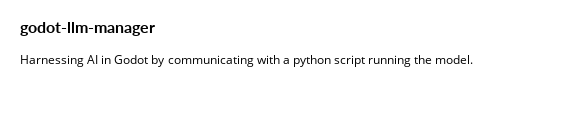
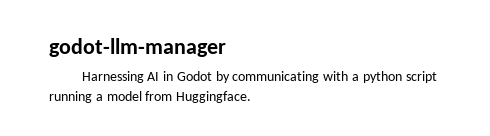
[414,55,474,64] the model. -> [95,91,252,103] a model from Huggingface.

